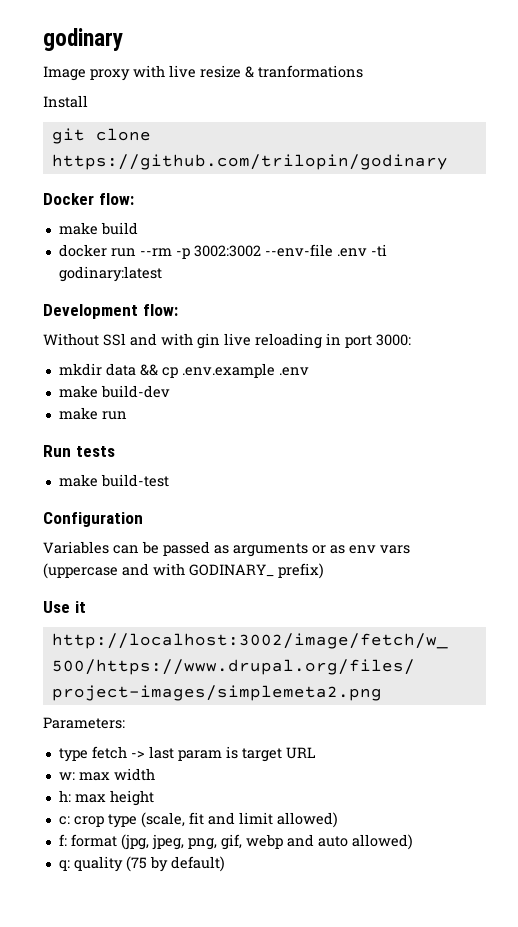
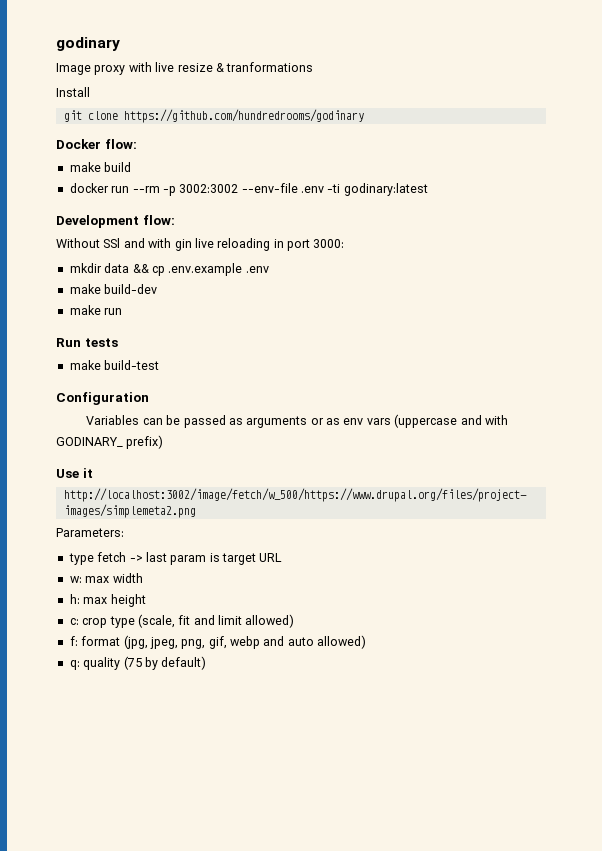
[51,154,448,170] https://github.com/trilopin/godinary -> [123,109,364,123] https://github.com/hundredrooms/godinary

